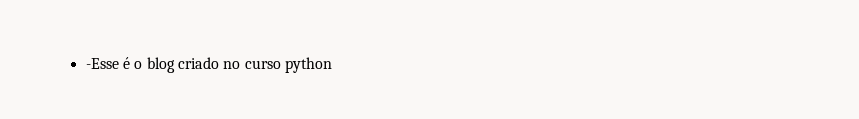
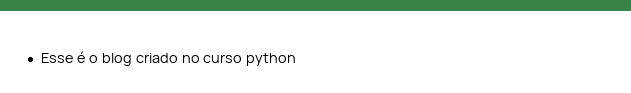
[85,58,119,69] -Esse -> [40,53,73,63] Esse

